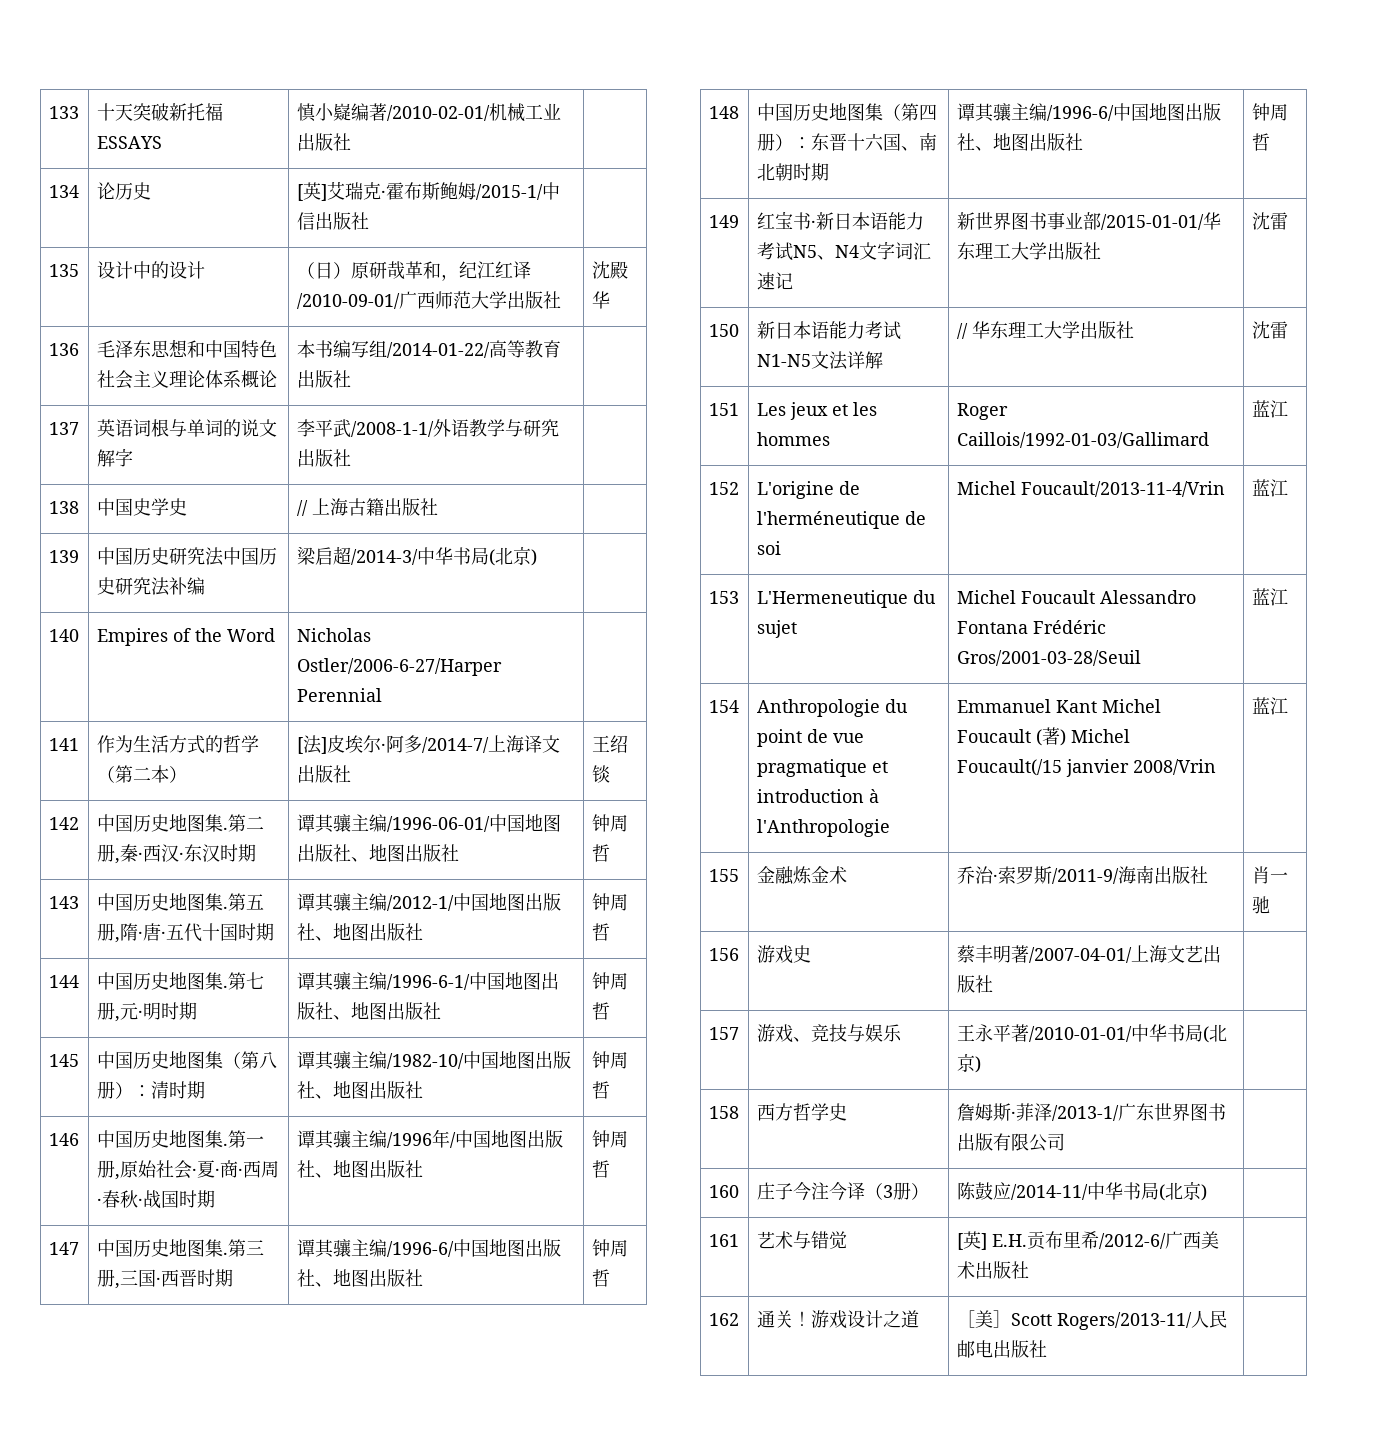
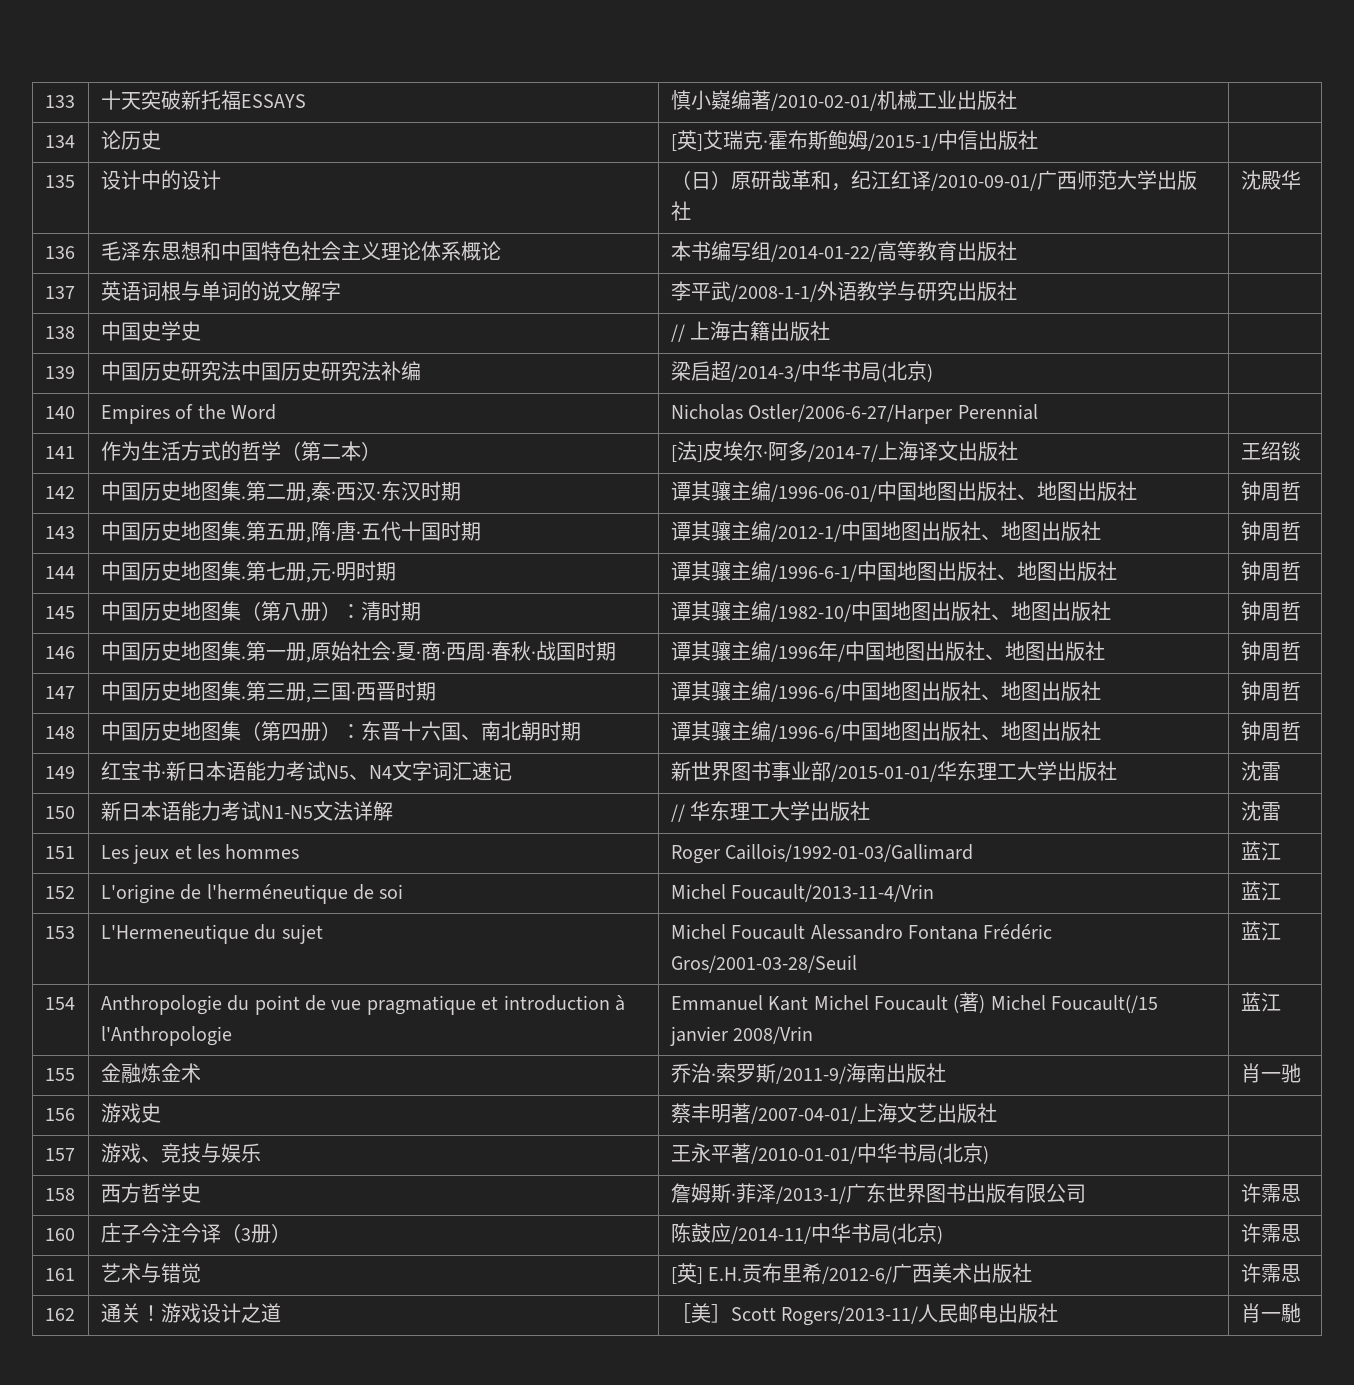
(1065, 1142) none -> [1240,1183,1301,1203] 许霈思
(1207, 1192) none -> [1240,1223,1301,1243] 许霈思
(1029, 1270) none -> [1240,1263,1301,1283] 许霈思
(1047, 1349) none -> [1240,1303,1301,1323] 肖一馳

